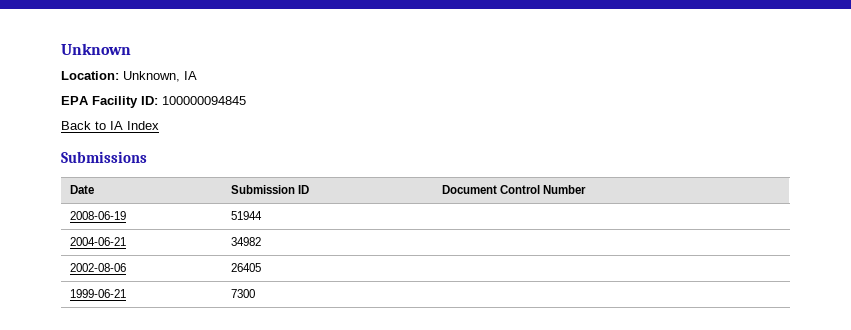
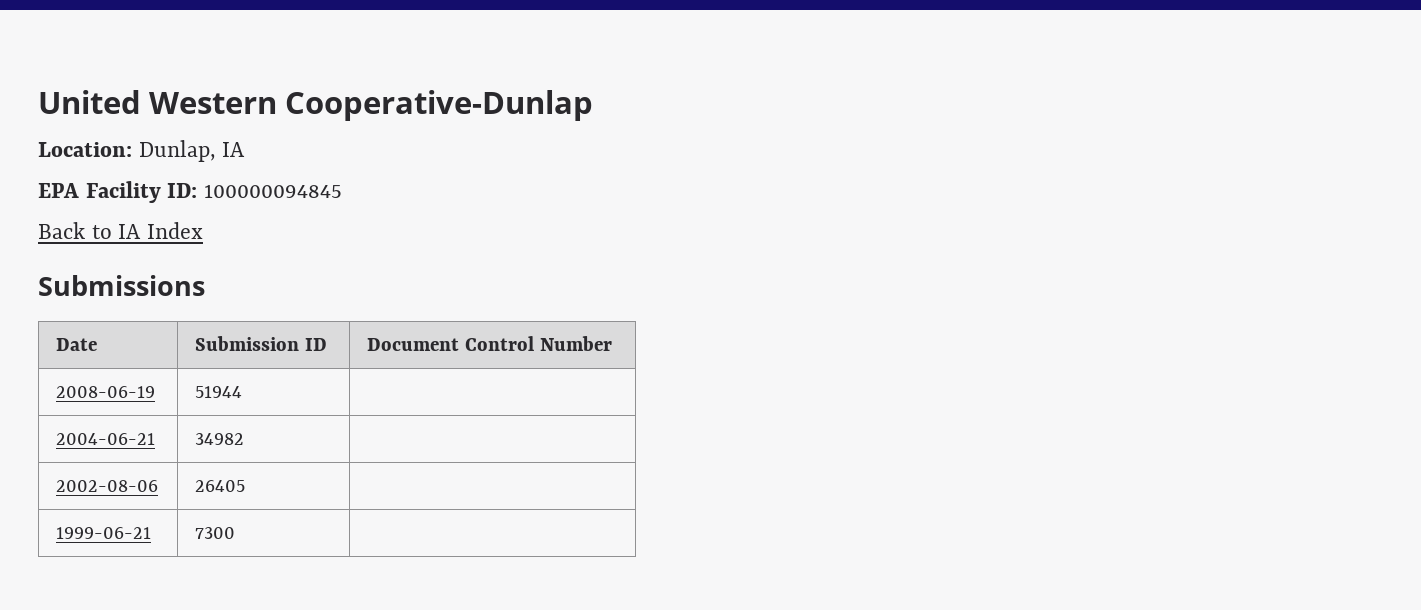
[61,43,131,55] Unknown -> [38,90,594,121] United Western Cooperative-Dunlap
[123,71,180,82] Unknown, -> [138,140,216,162] Dunlap,

